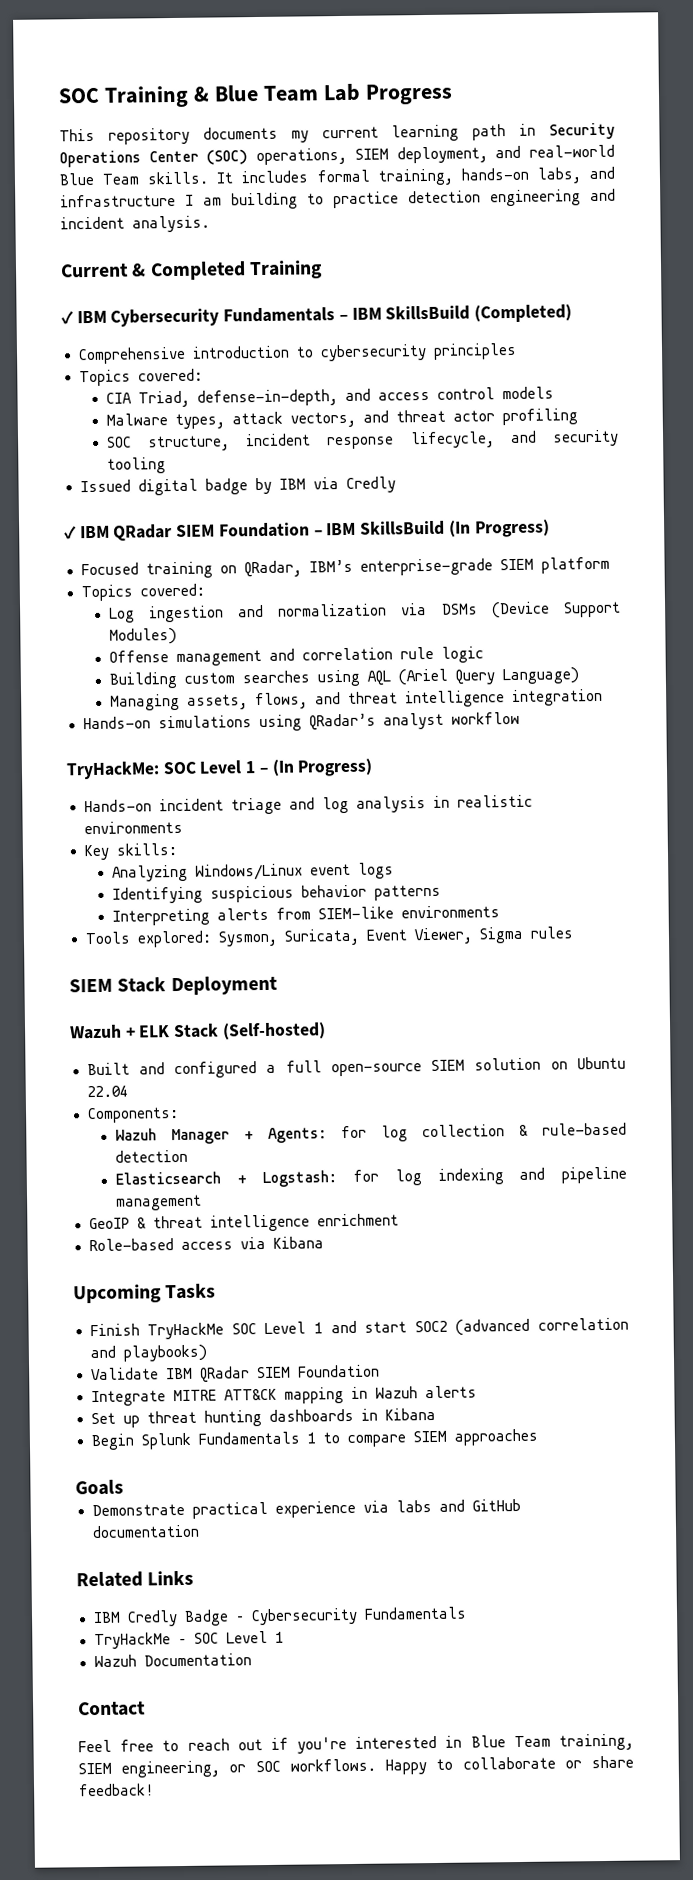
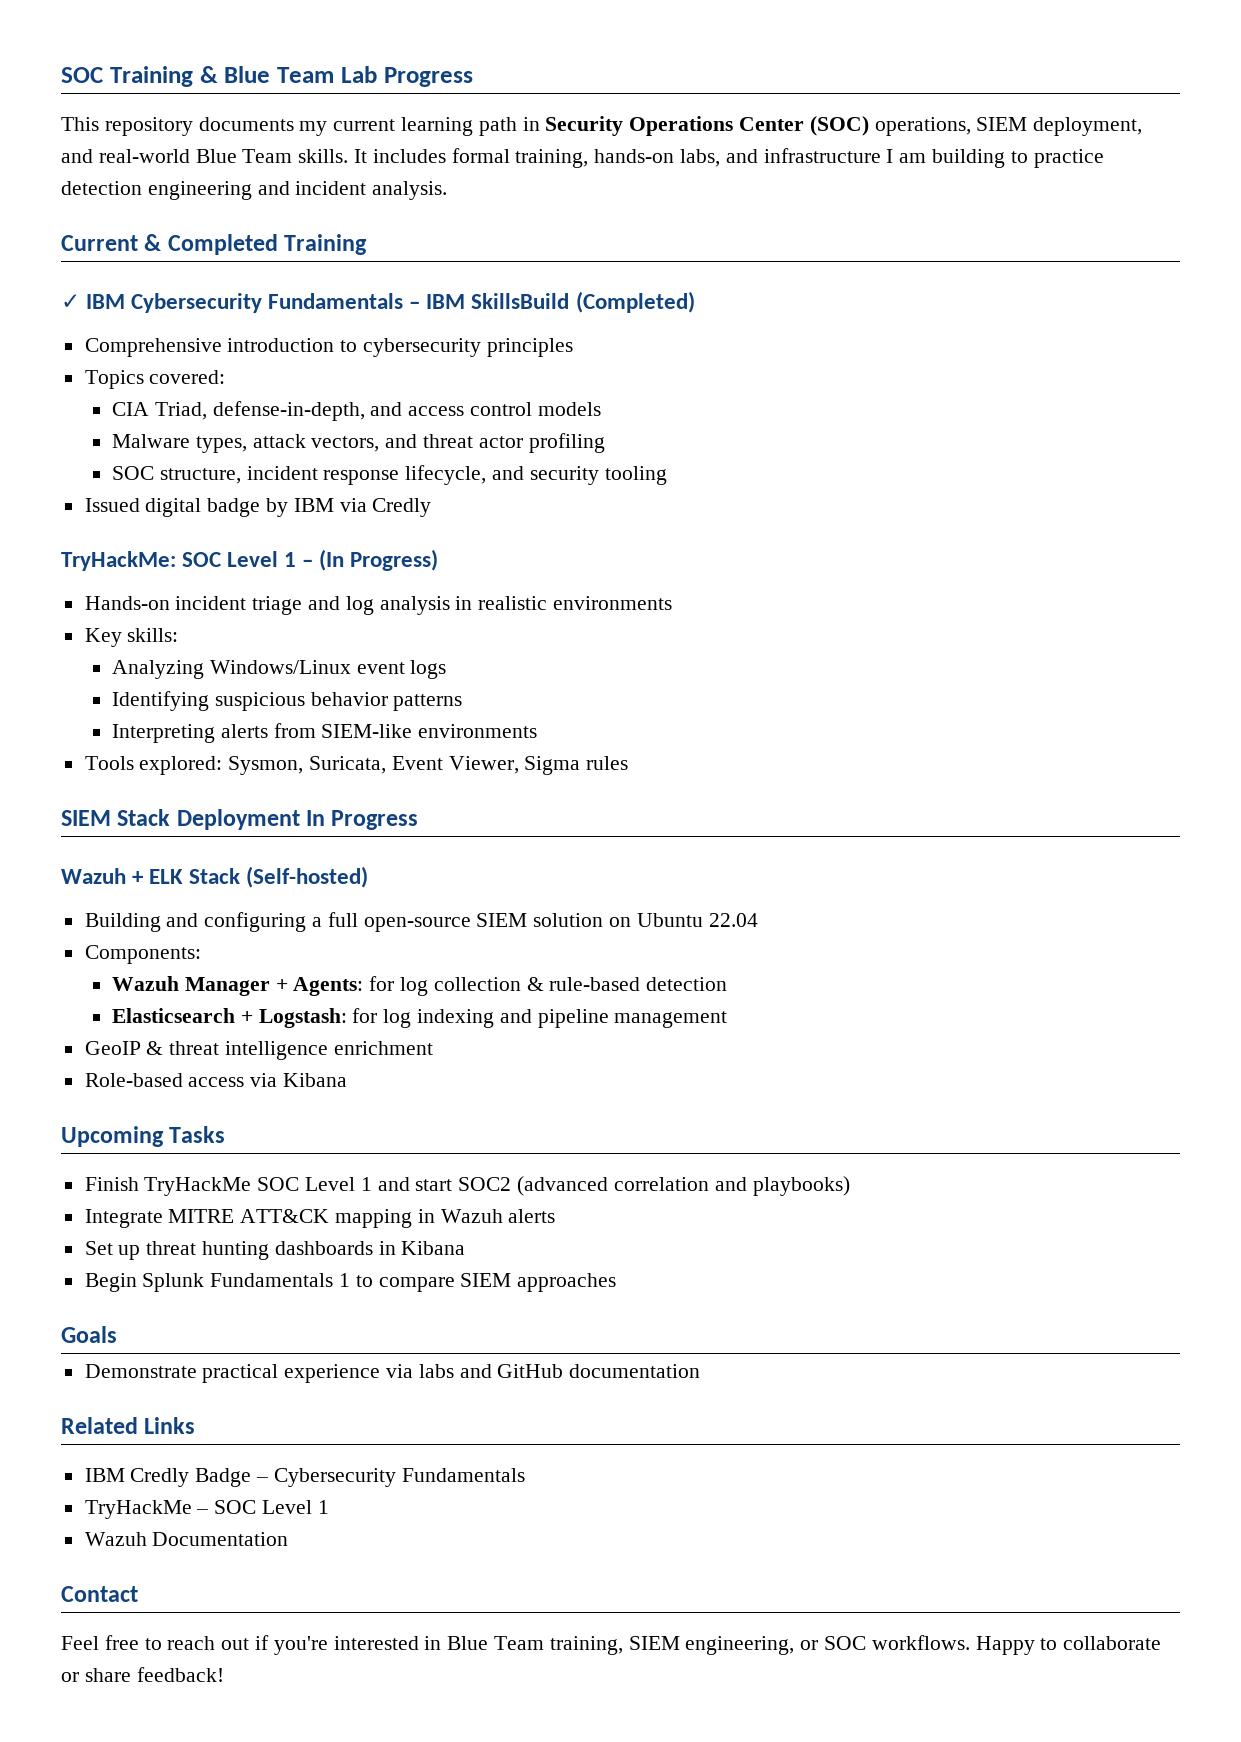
[64,519,550,542] [80,556,610,579] [80,583,205,602] [108,601,621,623] [108,627,177,645] [108,646,484,667] [108,667,579,689] [109,688,603,711] [82,711,520,732] // ✓ IBM QRadar SIEM Foundation – IBM SkillsBuild (In Progress) // Focused training on QRadar, IBM’s enterprise-grade SIEM platform // Topics covered: // Log ingestion and normalization via DSMs (Device Support Modules) // Offense management and correlation rule logic // Building custom searches using AQL (Ariel Query Language) // Managing assets, flows, and threat intelligence integration // Hands-on simulations using QRadar’s analyst workflow -> (432, 507) none
(278, 985) none -> [306,810,419,830] In Progress
[86,1061,258,1079] Built and configured -> [84,912,307,932] Building and configuring
[90,1364,380,1383] // Validate IBM QRadar SIEM Foundation -> (850, 1186) none

